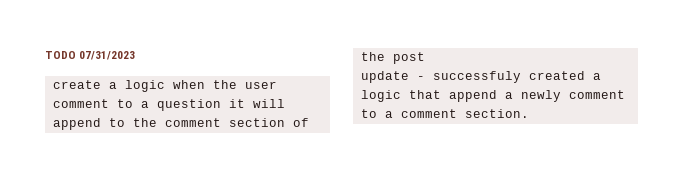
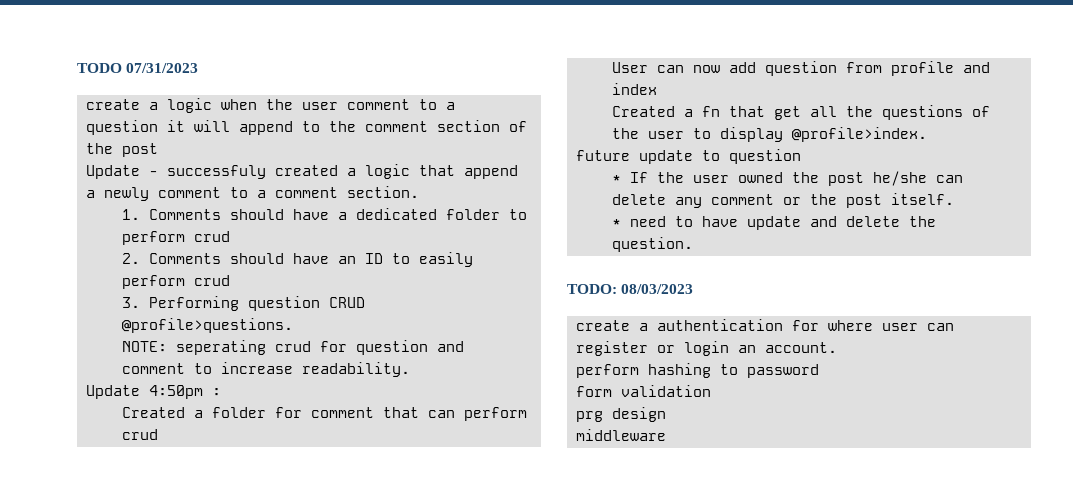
[360,71,409,83] update -> [86,165,141,179] Update
(529, 113) none -> [122,208,528,220] [122,231,231,245] [122,252,474,267] [122,275,231,289] [122,296,366,311] [122,318,294,333] [122,340,465,355] [122,362,411,377] [86,385,222,399] [122,407,528,421] [122,429,159,440] [612,61,991,76] [612,83,658,95] [612,105,991,120] [612,127,928,142] [576,149,802,164] [612,171,964,186] [612,193,955,208] [612,216,937,230] [612,237,694,252] [567,284,694,294] [576,319,955,331] [576,341,838,356] [576,363,820,378] [576,385,712,397] [576,407,667,422] [576,429,667,441] // 1. Comments should have a dedicated folder to perform crud // 2. Comments should have an ID to easily perform crud // 3. Performing question CRUD @profile>questions. // NOTE: seperating crud for question and comment to increase readability. // Update 4:50pm : // Created a folder for comment that can perform crud // User can now add question from profile and index // Created a fn that get all the questions of the user to display @profile>index. // future update to question // * If the user owned the post he/she can delete any comment or the post itself. // * need to have update and delete the question. // TODO: 08/03/2023 // create a authentication for where user can register or login an account. // perform hashing to password // form validation // prg design // middleware

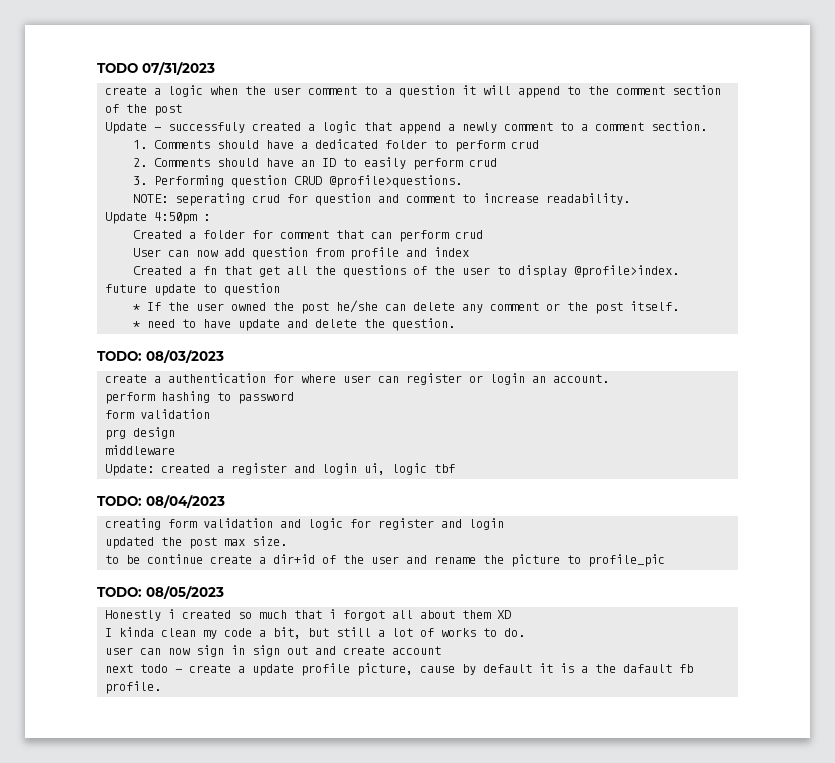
(667, 435) none -> [105,463,456,476] [97,495,225,508] [105,518,505,530] [105,536,288,549] [105,554,666,567] [97,586,224,599] [105,609,512,621] [105,627,526,639] [105,645,442,657] [105,663,694,676] [105,681,162,694] // Update: created a register and login ui, logic tbf // TODO: 08/04/2023 // creating form validation and logic for register and login // updated the post max size. // to be continue create a dir+id of the user and rename the picture to profile_pic // TODO: 08/05/2023 // Honestly i created so much that i forgot all about them XD // I kinda clean my code a bit, but still a lot of works to do. // user can now sign in sign out and create account // next todo - create a update profile picture, cause by default it is a the dafault fb profile.

